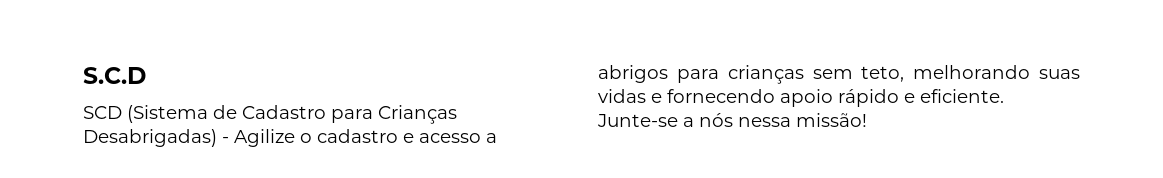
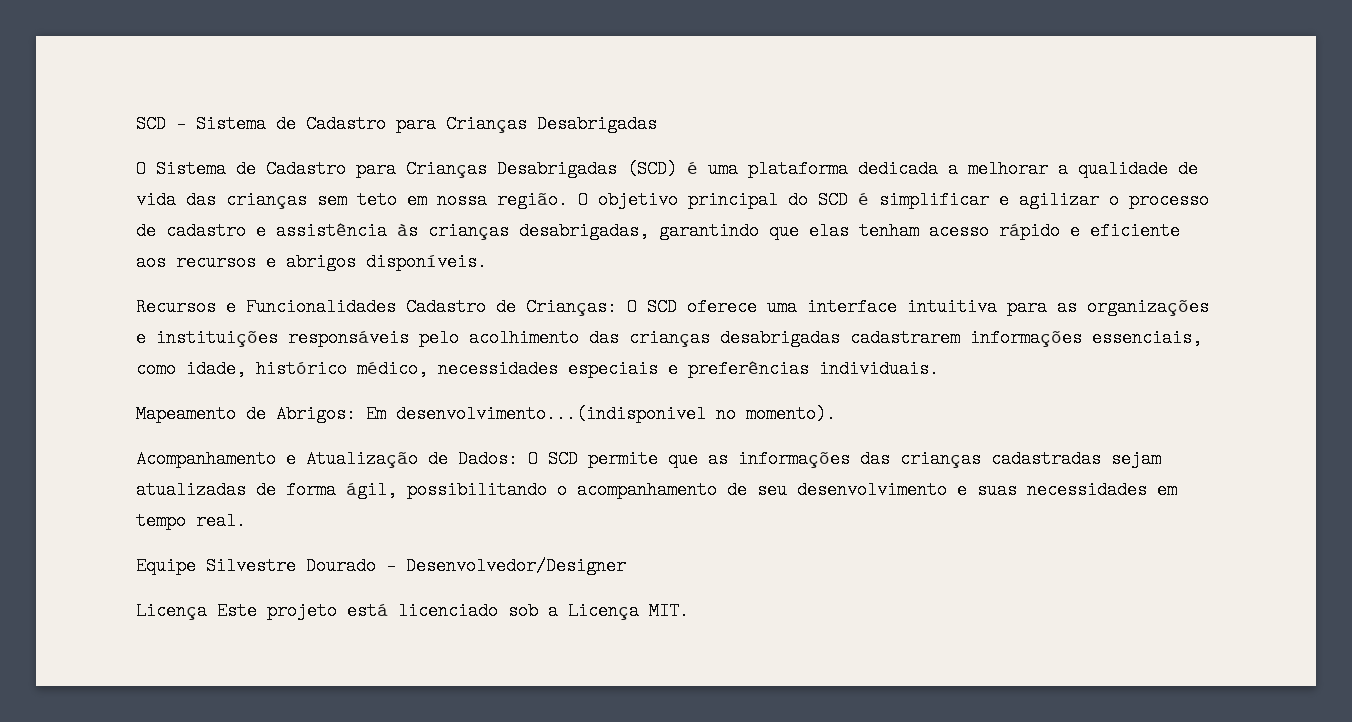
[83,67,146,84] [83,105,457,124] [83,129,497,147] [598,65,1080,84] [598,89,1004,107] [597,113,867,127] S.C.D // SCD (Sistema de Cadastro para Crianças Desabrigadas) - Agilize o cadastro e acesso a abrigos para crianças sem teto, melhorando suas vidas e fornecendo apoio rápido e eficiente. Junte-se a nós nessa missão! -> [136,115,657,133] [136,160,1198,178] [136,191,1209,209] [136,222,1180,240] [136,253,487,271] [136,298,1209,316] [136,329,1202,347] [136,360,939,378] [136,405,836,423] [136,450,1161,468] [136,481,1177,499] [136,512,246,530] [136,557,626,575] [136,602,689,620] SCD - Sistema de Cadastro para Crianças Desabrigadas // O Sistema de Cadastro para Crianças Desabrigadas (SCD) é uma plataforma dedicada a melhorar a qualidade de vida das crianças sem teto em nossa região. O objetivo principal do SCD é simplificar e agilizar o processo de cadastro e assistência às crianças desabrigadas, garantindo que elas tenham acesso rápido e eficiente aos recursos e abrigos disponíveis. // Recursos e Funcionalidades Cadastro de Crianças: O SCD oferece uma interface intuitiva para as organizações e instituições responsáveis pelo acolhimento das crianças desabrigadas cadastrarem informações essenciais, como idade, histórico médico, necessidades especiais e preferências individuais. // Mapeamento de Abrigos: Em desenvolvimento...(indisponivel no momento). // Acompanhamento e Atualização de Dados: O SCD permite que as informações das crianças cadastradas sejam atualizadas de forma ágil, possibilitando o acompanhamento de seu desenvolvimento e suas necessidades em tempo real. // Equipe Silvestre Dourado - Desenvolvedor/Designer // Licença Este projeto está licenciado sob a Licença MIT.

